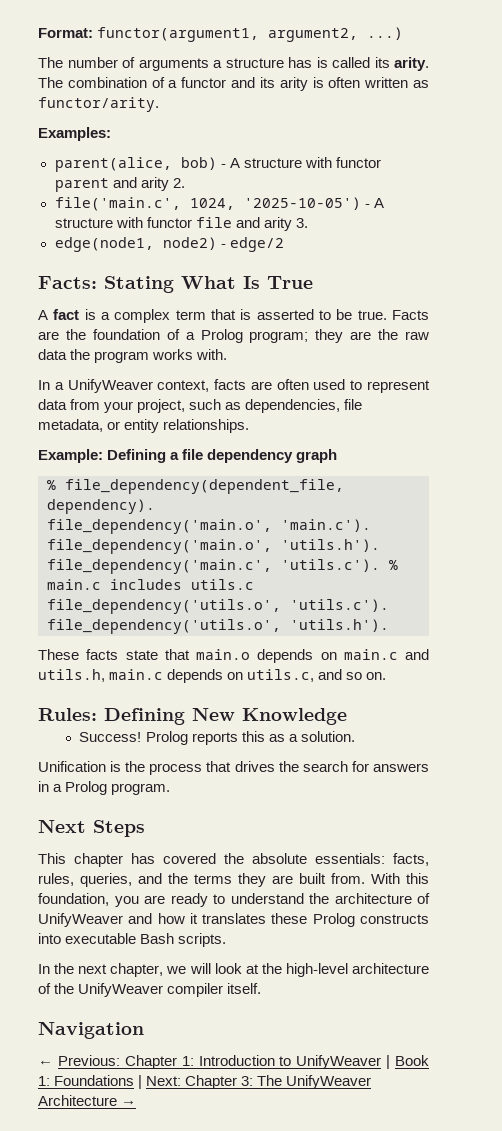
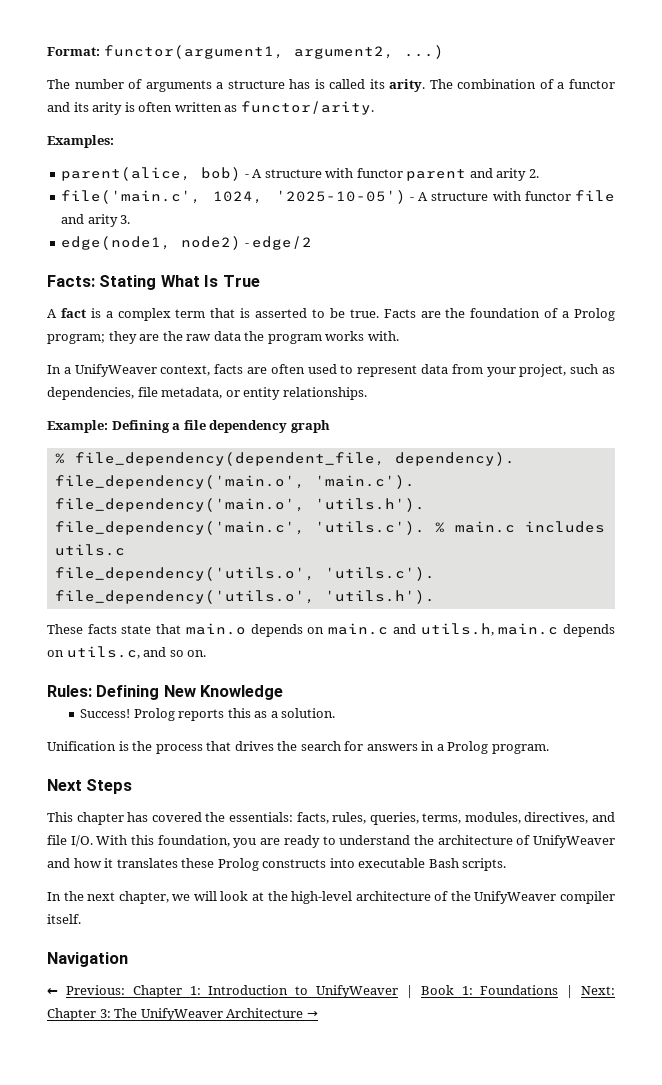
[252,853,307,864] absolute -> (226, 817) none
[138,873,365,887] and the terms they are built from. -> [422,812,615,824] [47,835,93,847] terms, modules, directives, and file I/O.

